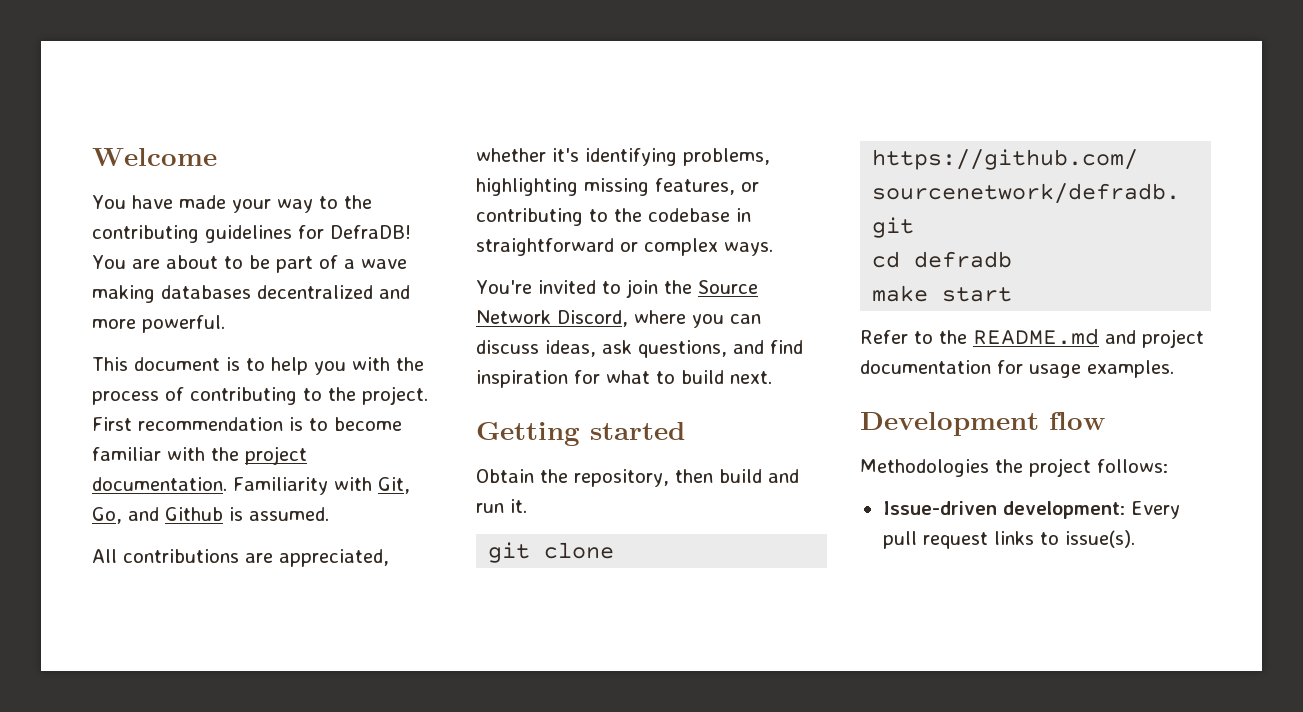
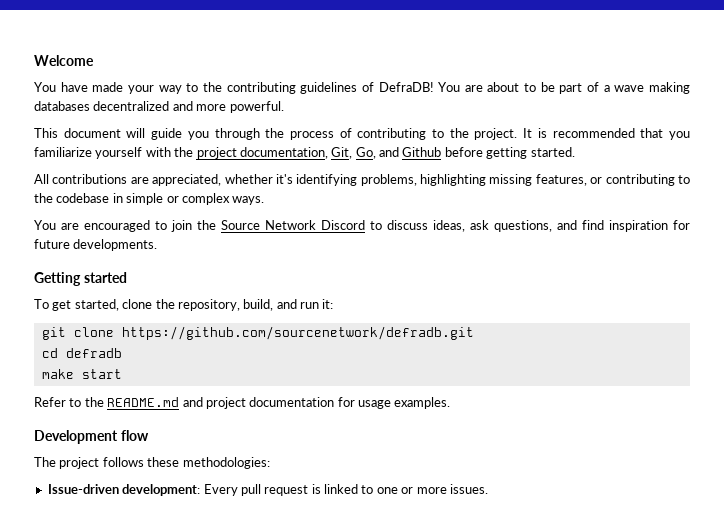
[298,225,324,239] for -> [361,82,374,92] of
[226,357,390,375] is to help you with -> [126,128,260,140] will guide you through
[92,417,402,431] [92,446,307,465] [92,477,372,495] First recommendation is to become familiar with the project documentation. Familiarity with -> [523,128,690,140] [34,147,328,159] It is recommended that you familiarize yourself with the project documentation,
[229,507,329,521] is assumed. -> [444,147,575,159] before getting started.
[476,238,614,256] straightforward -> [126,193,164,205] simple
[476,280,596,294] You're invited -> [34,220,150,232] You are encouraged
[557,310,761,328] Discord, where you can -> [321,220,382,230] Discord to
[606,370,772,384] [476,422,685,446] [476,469,762,487] what to build next. // Getting started // Obtain the repository, then build -> [34,239,158,251] [34,272,127,286] [34,299,274,311] future developments. // Getting started // To get started, clone the repository, build,
[510,499,527,513] it. -> [322,299,334,309] it:
[860,458,1168,477] Methodologies the project follows: -> [34,457,270,469] The project follows these methodologies:
[993,530,1135,548] links to issue(s). -> [311,484,488,494] is linked to one or more issues.

